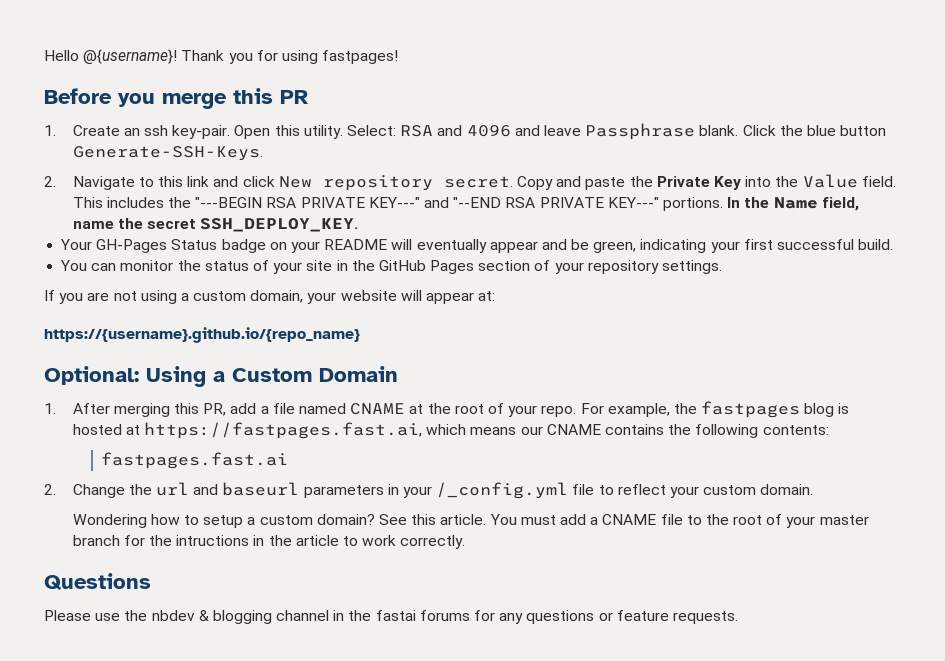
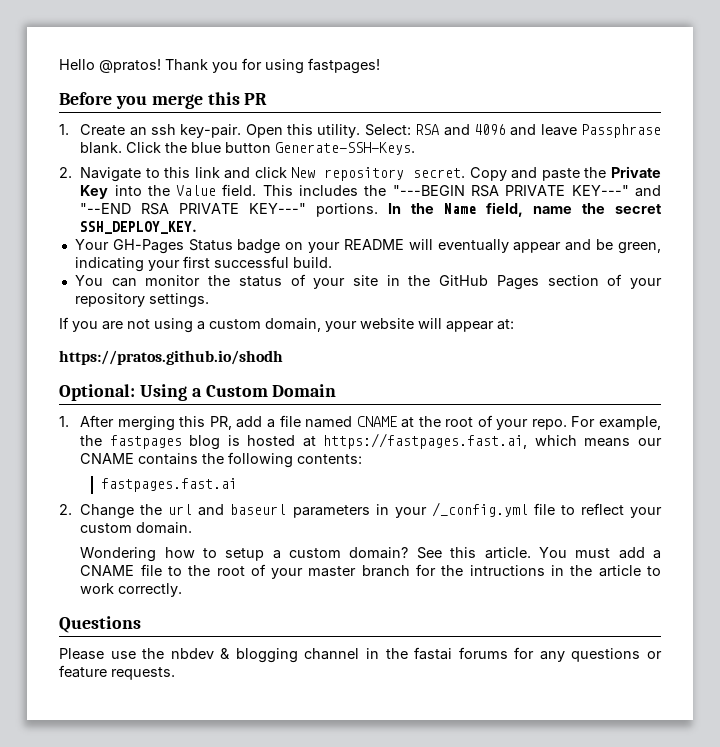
[83,49,178,64] @{username}! -> [99,59,161,73] @pratos!
[44,327,360,343] https://{username}.github.io/{repo_name} -> [59,350,283,365] https://pratos.github.io/shodh

